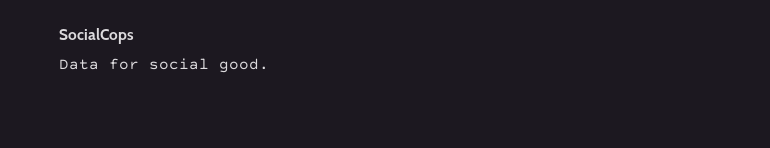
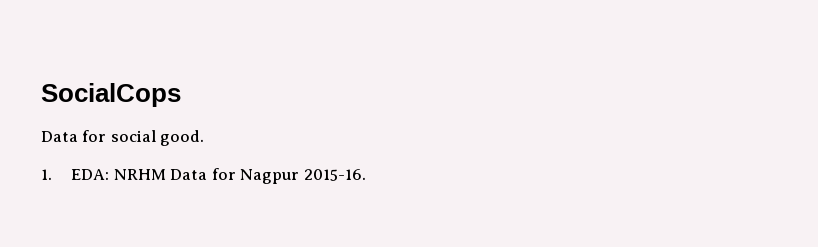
(269, 65) none -> [41,168,366,184] // 1. EDA: NRHM Data for Nagpur 2015-16.

